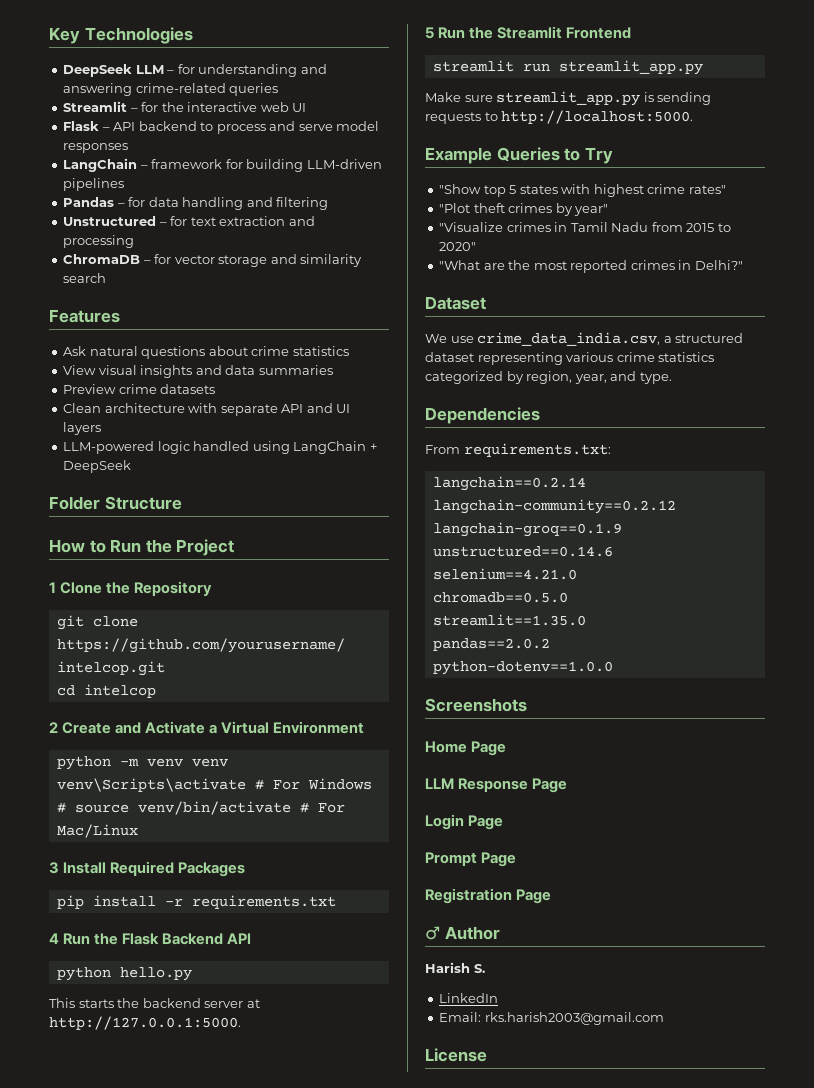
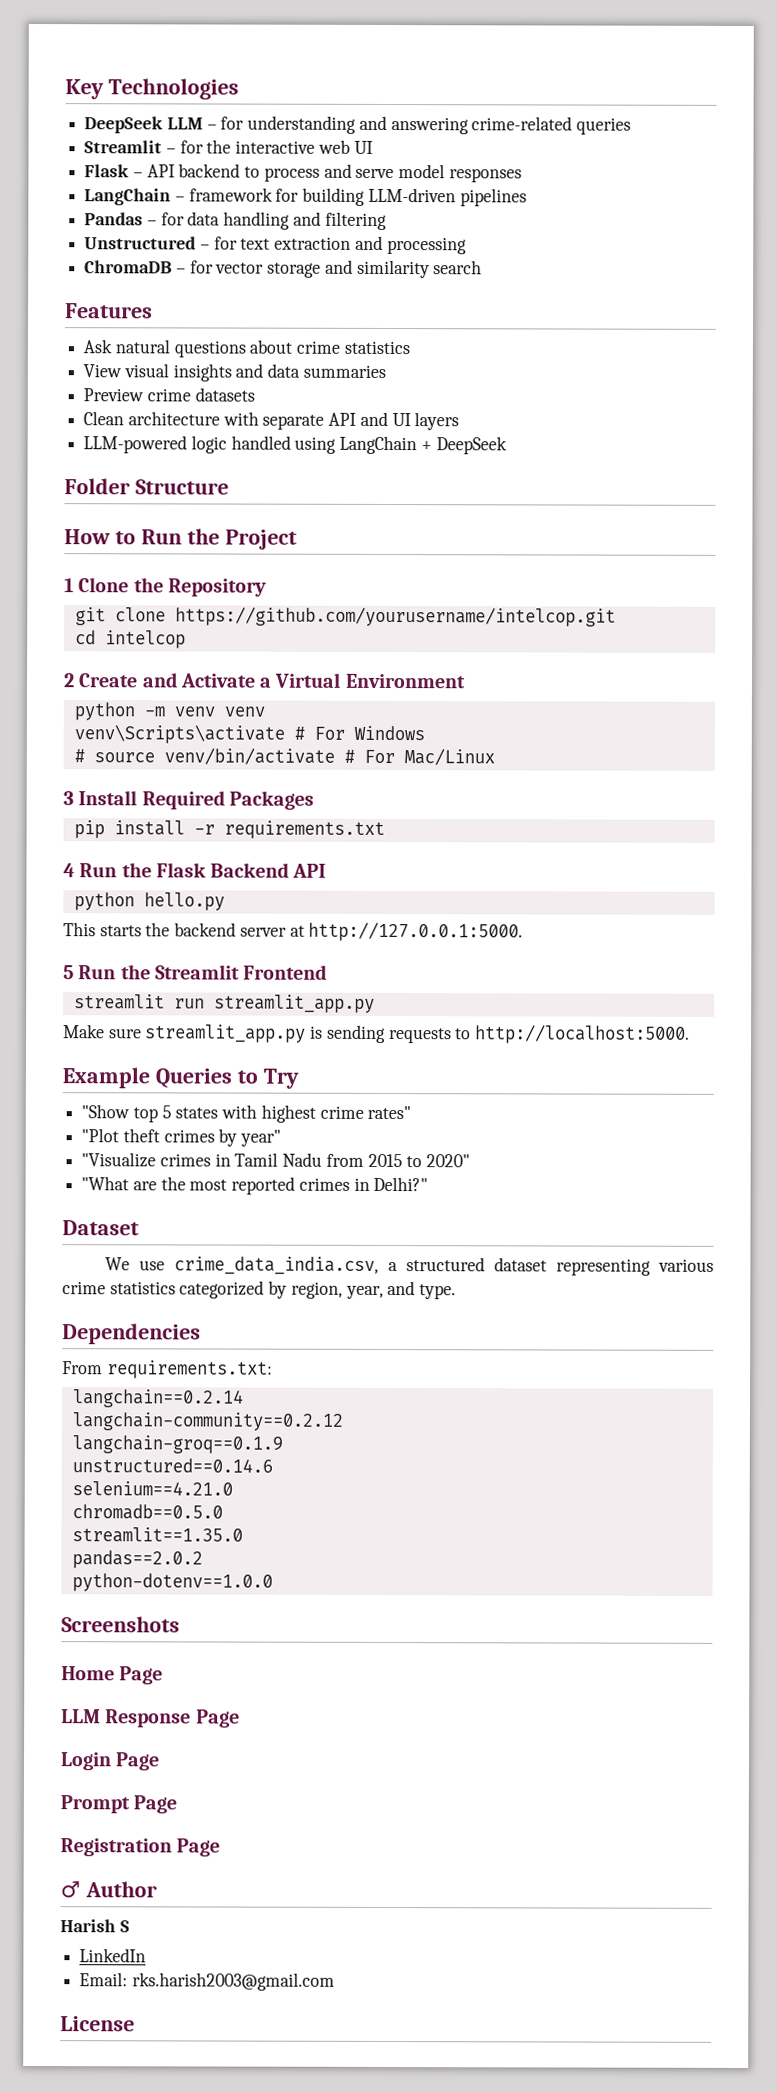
[473,964,485,973] S. -> [119,1920,130,1933] S

